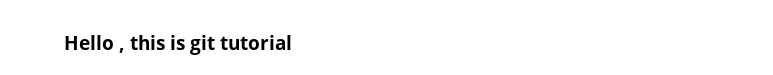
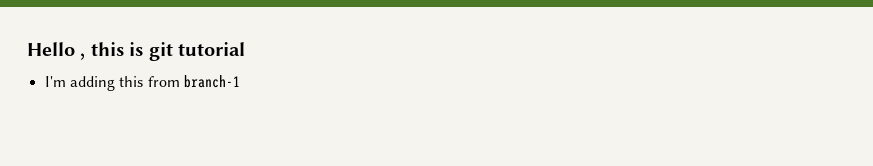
(292, 42) none -> [44,75,240,91] // I'm adding this from branch-1

